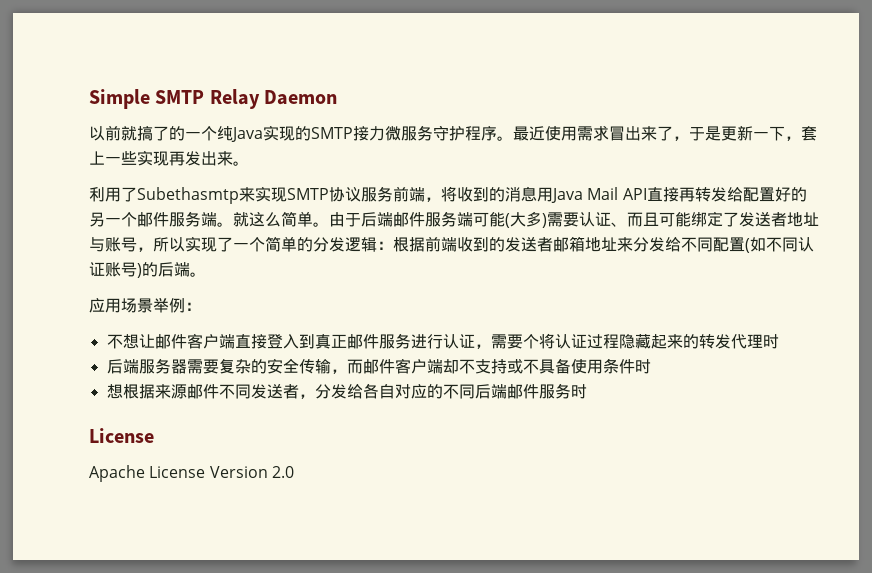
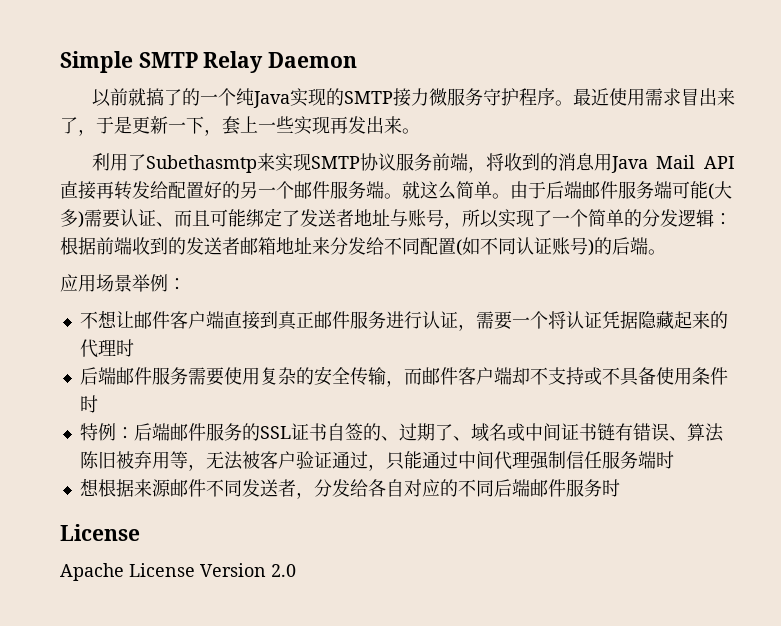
[266,334,299,349] 登入 -> (260, 320) none
(523, 341) none -> [511,317,530,327] 一
[586,334,619,349] 过程 -> [601,311,638,329] 凭据
[698,334,731,349] 转发 -> (728, 320) none
[138,358,219,374] 服务器需要 -> [115,367,260,386] 邮件服务需要使用
(651, 366) none -> [79,423,724,442] [79,451,674,471] // 特例：后端邮件服务的SSL证书自签的、过期了、域名或中间证书链有错误、算法陈旧被弃用等，无法被客户验证通过，只能通过中间代理强制信任服务端时

